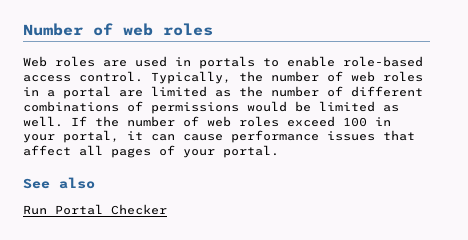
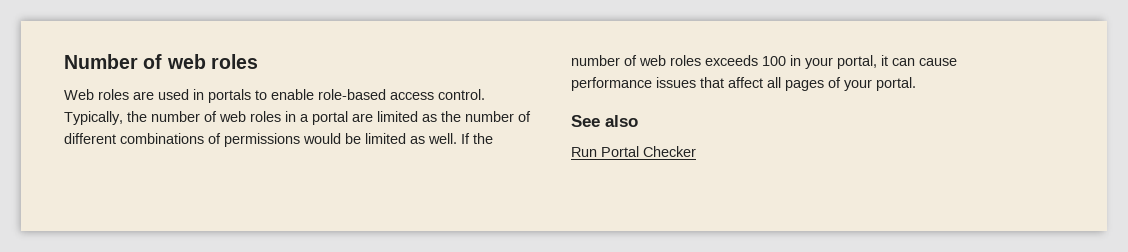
[287,116,335,127] exceed -> [705,55,758,66] exceeds

